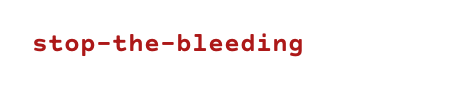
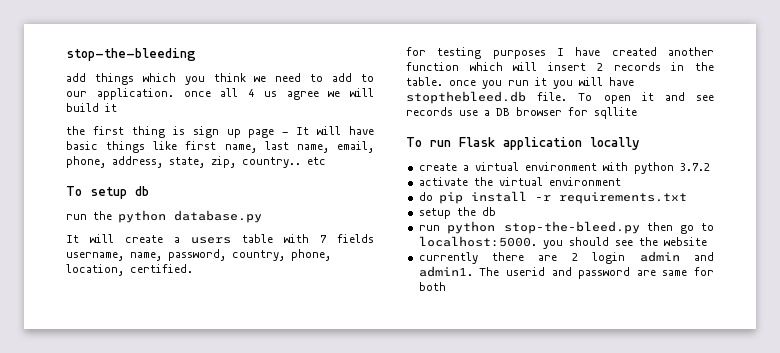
(304, 45) none -> [66,73,374,85] [66,88,374,100] [66,103,117,112] [66,126,374,138] [66,141,374,153] [66,156,326,168] [66,186,149,199] [66,210,262,223] [66,234,374,244] [66,249,331,261] [66,264,193,276] [406,47,714,59] [406,62,714,71] [406,77,634,89] [406,91,714,104] [406,107,637,119] [406,137,640,150] [418,162,710,174] [418,177,621,186] [418,191,687,204] [418,207,496,219] [418,221,714,234] [418,236,707,249] [418,251,714,264] [418,266,714,279] [418,282,446,291] // add things which you think we need to add to our application. once all 4 us agree we will build it // the first thing is sign up page - It will have basic things like first name, last name, email, phone, address, state, zip, country.. etc // To setup db // run the python database.py // It will create a users table with 7 fields username, name, password, country, phone, location, certified. // for testing purposes I have created another function which will insert 2 records in the table. once you run it you will have stopthebleed.db file. To open it and see records use a DB browser for sqllite // To run Flask application locally // create a virtual environment with python 3.7.2 // activate the virtual environment // do pip install -r requirements.txt // setup the db // run python stop-the-bleed.py then go to localhost:5000. you should see the website // currently there are 2 login admin and admin1. The userid and password are same for both

